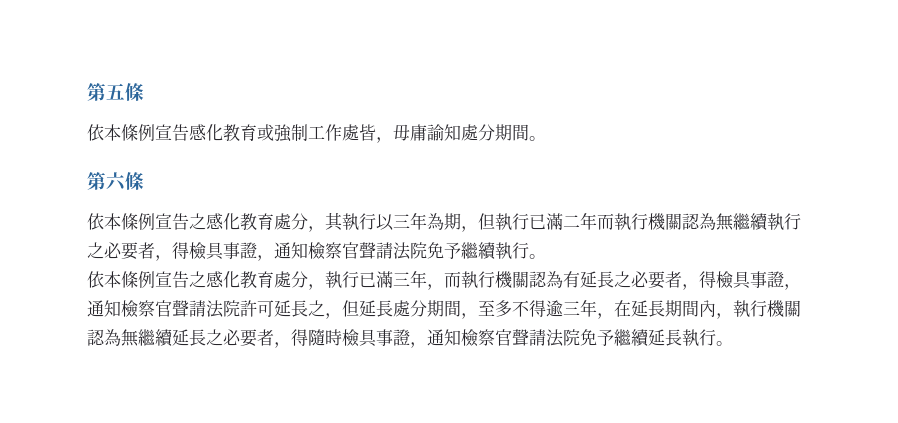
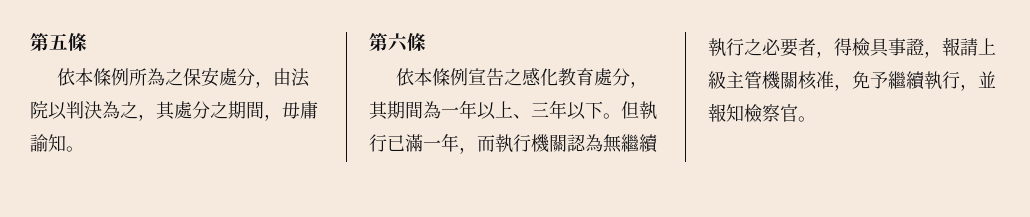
[155,124,376,142] 宣告感化教育或強制工作處皆 -> [129,67,311,88] [30,101,264,121] 所為之保安處分，由法院以判決為之，其處分之期間
[461,124,529,141] 處分期間 -> (66, 143) none
[342,212,478,232] 執行以三年為期， -> [387,100,621,120] 期間為一年以上、三年以下。
[563,212,597,230] 二年 -> [423,133,477,154] 一年，
[274,242,546,260] [87,270,801,290] [87,299,801,319] [87,329,716,348] 通知檢察官聲請法院免予繼續執行。 // 依本條例宣告之感化教育處分，執行已滿三年，而執行機關認為有延長之必要者，得檢具事證，通知檢察官聲請法院許可延長之，但延長處分期間，至多不得逾三年，在延長期間內，執行機關認為無繼續延長之必要者，得隨時檢具事證，通知檢察官聲請法院免予繼續延長執行 -> [942,37,996,56] [708,71,996,91] [708,103,798,123] 報請上級主管機關核准，免予繼續執行，並報知檢察官

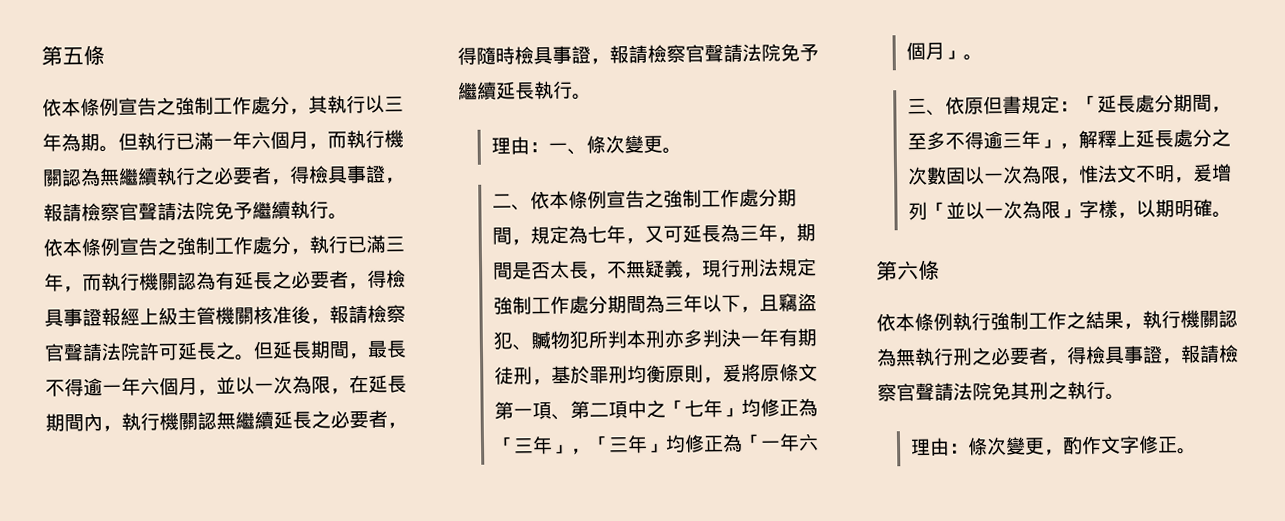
[129,67,311,88] [30,101,318,121] [30,134,84,152] [369,33,426,52] [396,68,649,88] [369,100,603,120] 所為之保安處分，由法院以判決為之，其處分之期間，毋庸諭知。 // 第六條 // 依本條例宣告之感化教育處分，其期間為一年以上、三年以下 -> [118,94,404,116] [42,132,100,152] 宣告之強制工作處分，其執行以三年為期
(459, 142) none -> [251,130,309,150] 六個月
[978,38,996,55] [708,71,996,91] [708,103,798,123] 上級主管機關核准，免予繼續執行，並報知檢察官 -> [81,200,348,222] [43,234,405,257] [44,269,406,293] [44,304,406,327] [44,340,407,362] [45,374,407,397] [45,409,407,432] [457,43,819,66] [458,80,592,101] [490,134,682,155] [491,188,797,211] [491,223,816,246] [492,258,817,280] [492,293,817,315] [492,328,817,351] [493,363,818,386] [493,398,818,421] [493,433,819,455] [905,41,983,61] [906,93,1231,116] [906,128,1231,151] [906,163,1232,186] [907,198,1232,221] [876,259,940,281] [876,309,1238,332] [876,344,1239,367] [877,380,1125,402] [909,435,1178,457] 檢察官聲請法院免予繼續執行。 // 依本條例宣告之強制工作處分，執行已滿三年，而執行機關認為有延長之必要者，得檢具事證報經上級主管機關核准後，報請檢察官聲請法院許可延長之。但延長期間，最長不得逾一年六個月，並以一次為限，在延長期間內，執行機關認無繼續延長之必要者，得隨時檢具事證，報請檢察官聲請法院免予繼續延長執行。 // 理由：一、條次變更。 // 二、依本條例宣告之強制工作處分期間，規定為七年，又可延長為三年，期間是否太長，不無疑義，現行刑法規定強制工作處分期間為三年以下，且竊盜犯、贓物犯所判本刑亦多判決一年有期徒刑，基於罪刑均衡原則，爰將原條文第一項、第二項中之「七年」均修正為「三年」，「三年」均修正為「一年六個月」。 // 三、依原但書規定：「延長處分期間，至多不得逾三年」，解釋上延長處分之次數固以一次為限，惟法文不明，爰增列「並以一次為限」字樣，以期明確。 // 第六條 // 依本條例執行強制工作之結果，執行機關認為無執行刑之必要者，得檢具事證，報請檢察官聲請法院免其刑之執行。 // 理由：條次變更，酌作文字修正

